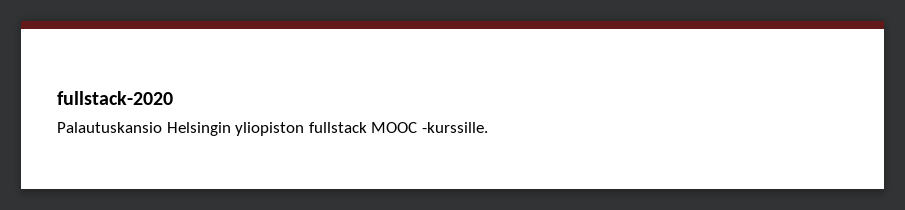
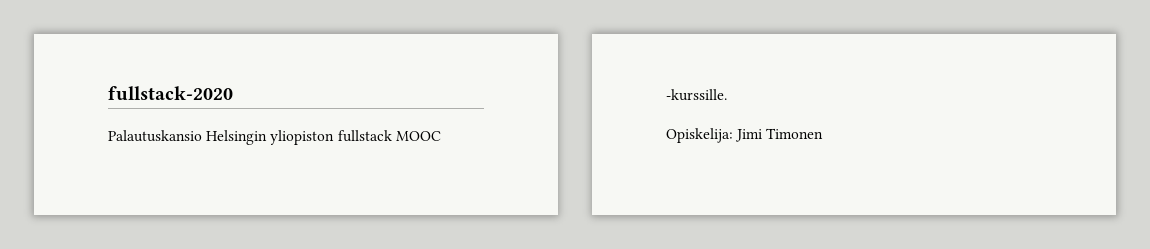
(488, 127) none -> [666,128,824,143] // Opiskelija: Jimi Timonen

